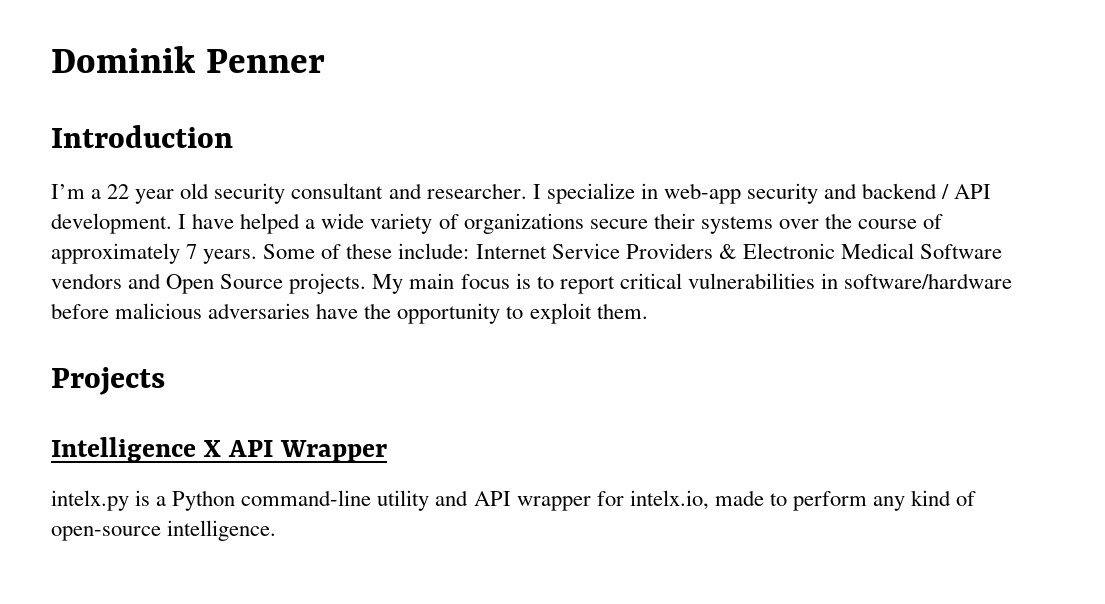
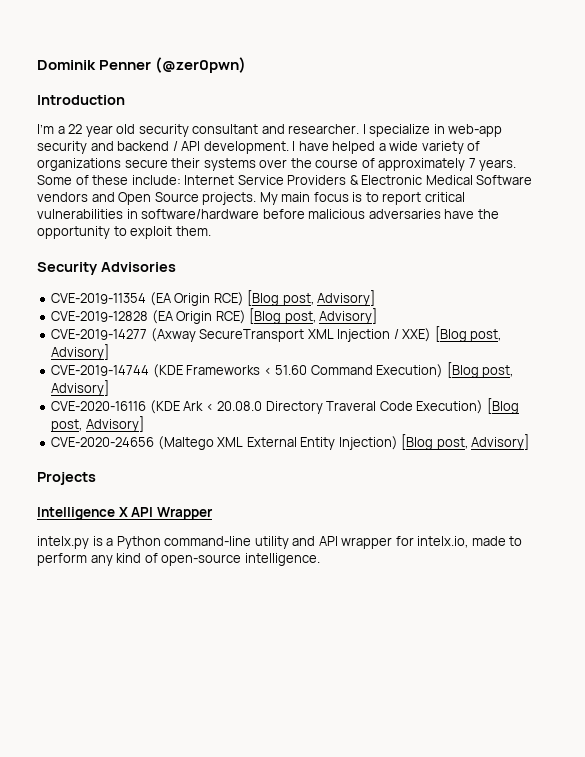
(325, 61) none -> [155,57,247,73] (@zer0pwn)
(648, 311) none -> [37,262,176,275] [51,290,376,306] [51,308,378,324] [51,326,502,342] [51,344,110,360] [51,362,514,378] [51,380,110,396] [51,398,519,414] [51,416,144,432] [51,434,530,450] // Security Advisories // CVE-2019-11354 (EA Origin RCE) [Blog post, Advisory] // CVE-2019-12828 (EA Origin RCE) [Blog post, Advisory] // CVE-2019-14277 (Axway SecureTransport XML Injection / XXE) [Blog post, Advisory] // CVE-2019-14744 (KDE Frameworks < 51.60 Command Execution) [Blog post, Advisory] // CVE-2020-16116 (KDE Ark < 20.08.0 Directory Traveral Code Execution) [Blog post, Advisory] // CVE-2020-24656 (Maltego XML External Entity Injection) [Blog post, Advisory]

